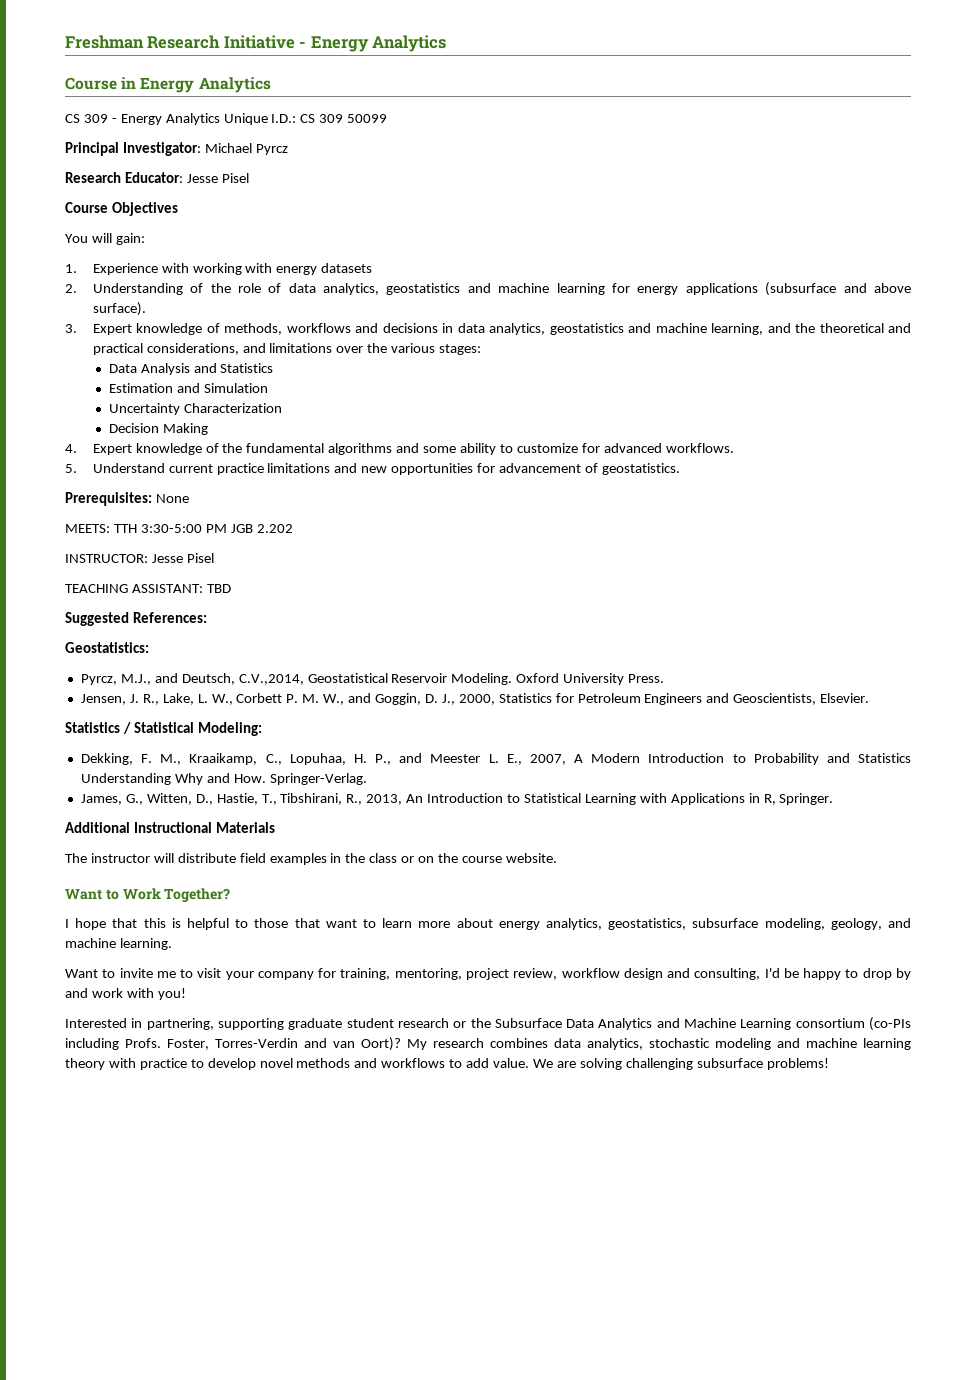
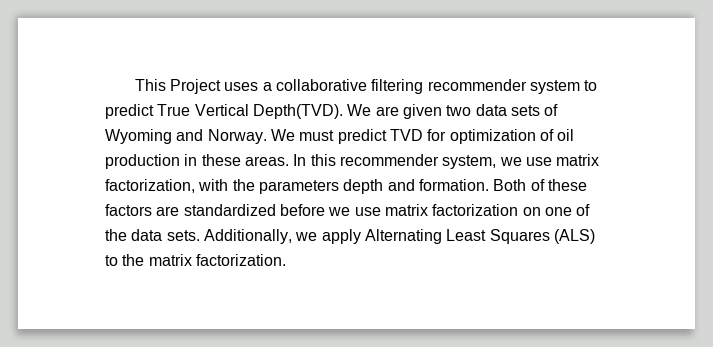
[65,35,447,52] [65,77,271,93] [65,113,388,125] [65,142,288,156] [65,172,249,183] [65,202,178,216] [65,233,145,245] [65,263,373,275] [65,282,911,296] [92,302,146,316] [65,323,911,335] [92,343,482,355] [108,363,274,375] [108,383,268,393] [108,403,282,415] [108,423,208,435] [65,443,734,455] [65,463,680,475] [65,492,189,506] [65,524,293,533] [65,553,214,563] [65,584,231,593] [65,612,207,626] [65,642,149,653] [80,673,665,685] [80,693,870,705] [65,722,262,736] [80,753,912,765] [80,773,367,785] [80,793,834,805] [65,822,275,833] [65,853,557,865] [65,888,231,902] [65,918,912,930] [65,938,172,950] [65,968,911,980] [65,988,186,1000] [65,1017,911,1031] [65,1037,911,1051] [65,1058,829,1070] Freshman Research Initiative - Energy Analytics // Course in Energy Analytics // CS 309 - Energy Analytics Unique I.D.: CS 309 50099 // Principal Investigator: Michael Pyrcz // Research Educator: Jesse Pisel // Course Objectives // You will gain: // 1. Experience with working with energy datasets // 2. Understanding of the role of data analytics, geostatistics and machine learning for energy applications (subsurface and above surface). // 3. Expert knowledge of methods, workflows and decisions in data analytics, geostatistics and machine learning, and the theoretical and practical considerations, and limitations over the various stages: // Data Analysis and Statistics // Estimation and Simulation // Uncertainty Characterization // Decision Making // 4. Expert knowledge of the fundamental algorithms and some ability to customize for advanced workflows. // 5. Understand current practice limitations and new opportunities for advancement of geostatistics. // Prerequisites: None // MEETS: TTH 3:30-5:00 PM JGB 2.202 // INSTRUCTOR: Jesse Pisel // TEACHING ASSISTANT: TBD // Suggested References: // Geostatistics: // Pyrcz, M.J., and Deutsch, C.V.,2014, Geostatistical Reservoir Modeling. Oxford University Press. // Jensen, J. R., Lake, L. W., Corbett P. M. W., and Goggin, D. J., 2000, Statistics for Petroleum Engineers and Geoscientists, Elsevier. // Statistics / Statistical Modeling: // Dekking, F. M., Kraaikamp, C., Lopuhaa, H. P., and Meester L. E., 2007, A Modern Introduction to Probability and Statistics Understanding Why and How. Springer-Verlag. // James, G., Witten, D., Hastie, T., Tibshirani, R., 2013, An Introduction to Statistical Learning with Applications in R, Springer. // Additional Instructional Materials // The instructor will distribute field examples in the class or on the course website. // Want to Work Together? // I hope that this is helpful to those that want to learn more about energy analytics, geostatistics, subsurface modeling, geology, and machine learning. // Want to invite me to visit your company for training, mentoring, project review, workflow design and consulting, I'd be happy to drop by and work with you! // Interested in partnering, supporting graduate student research or the Subsurface Data Analytics and Machine Learning consortium (co-PIs including Profs. Foster, Torres-Verdin and van Oort)? My research combines data analytics, stochastic modeling and machine learning theory with practice to develop novel methods and workflows to add value. We are solving challenging subsurface problems! -> [134,79,598,94] [105,104,559,119] [105,129,575,144] [105,154,600,169] [105,179,587,194] [105,204,591,216] [105,229,595,244] [105,254,286,266] This Project uses a collaborative filtering recommender system to predict True Vertical Depth(TVD). We are given two data sets of Wyoming and Norway. We must predict TVD for optimization of oil production in these areas. In this recommender system, we use matrix factorization, with the parameters depth and formation. Both of these factors are standardized before we use matrix factorization on one of the data sets. Additionally, we apply Alternating Least Squares (ALS) to the matrix factorization.

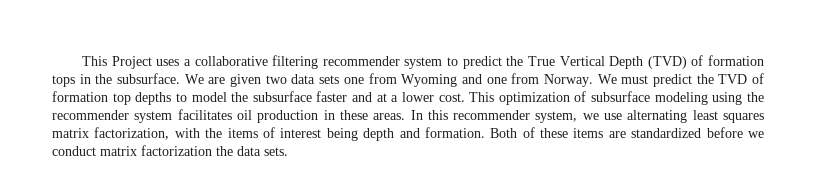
(154, 111) none -> [506,56,524,66] the
[252,104,343,119] Depth(TVD). -> [609,55,765,69] [52,73,181,87] Depth (TVD) of formation tops in the subsurface.
[544,104,559,116] [105,129,554,144] of Wyoming and Norway. We must predict TVD for optimization of -> [343,73,764,87] [52,91,765,105] [52,109,232,123] one from Wyoming and one from Norway. We must predict the TVD of formation top depths to model the subsurface faster and at a lower cost. This optimization of subsurface modeling using the recommender system facilitates
(552, 161) none -> [627,110,764,123] alternating least squares
[258,180,339,194] parameters -> [227,127,358,141] items of interest being
[105,204,152,216] factors -> [573,128,604,138] items
[354,207,381,216] use -> [52,146,96,156] conduct
[522,204,591,216] [105,229,595,244] [105,254,286,266] on one of the data sets. Additionally, we apply Alternating Least Squares (ALS) to the matrix factorization. -> [216,146,288,156] the data sets.

